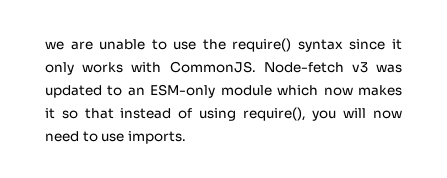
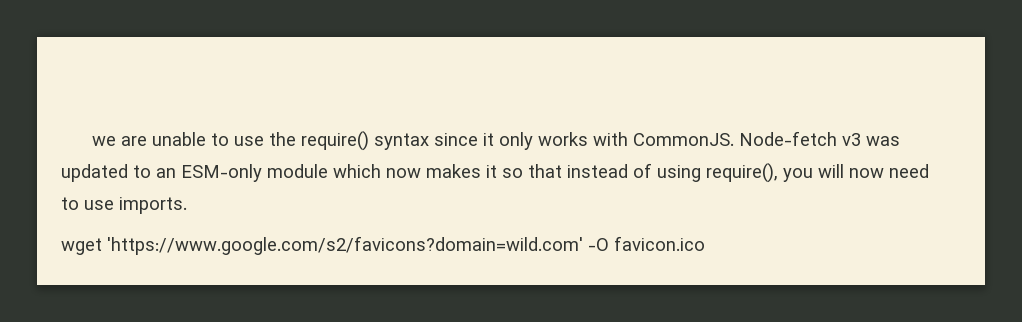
(186, 137) none -> [61,236,705,255] // wget 'https://www.google.com/s2/favicons?domain=wild.com' -O favicon.ico

